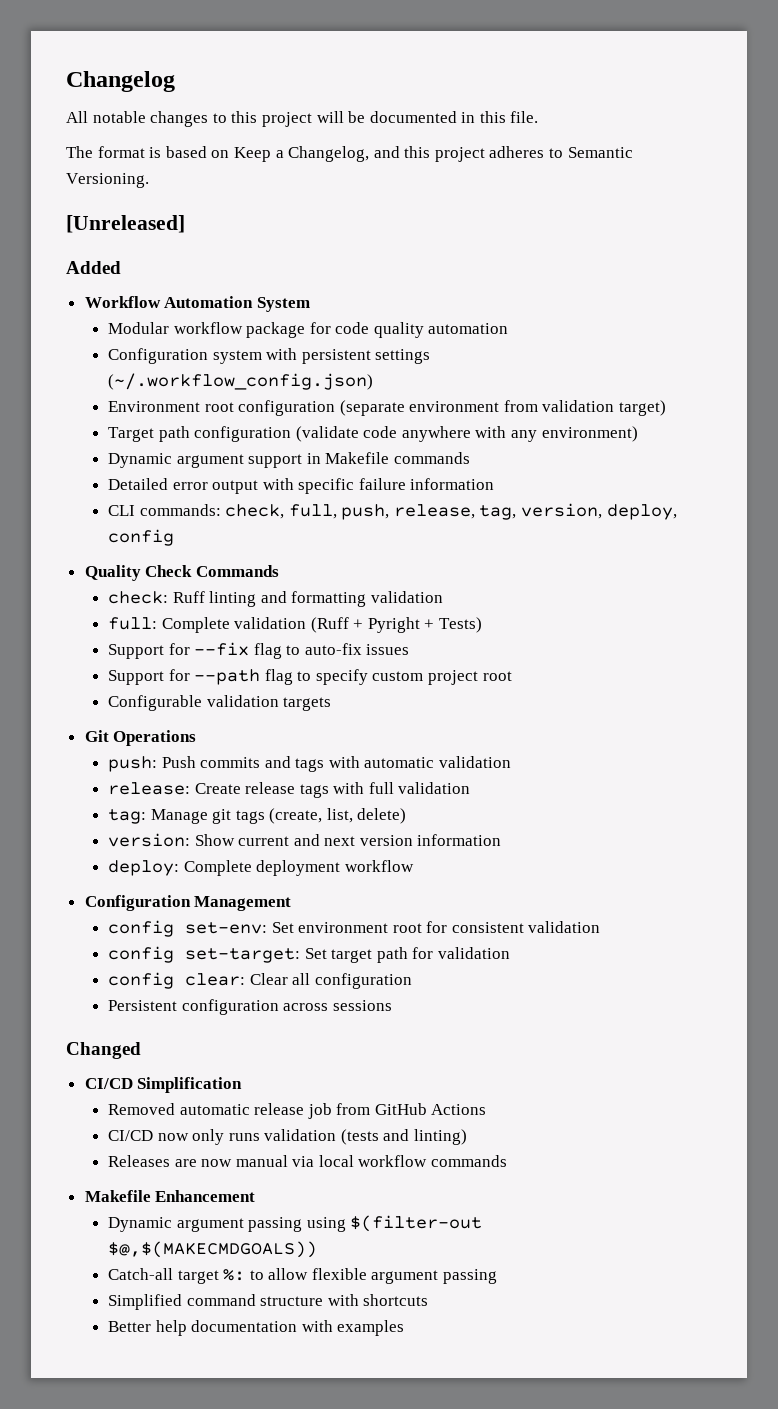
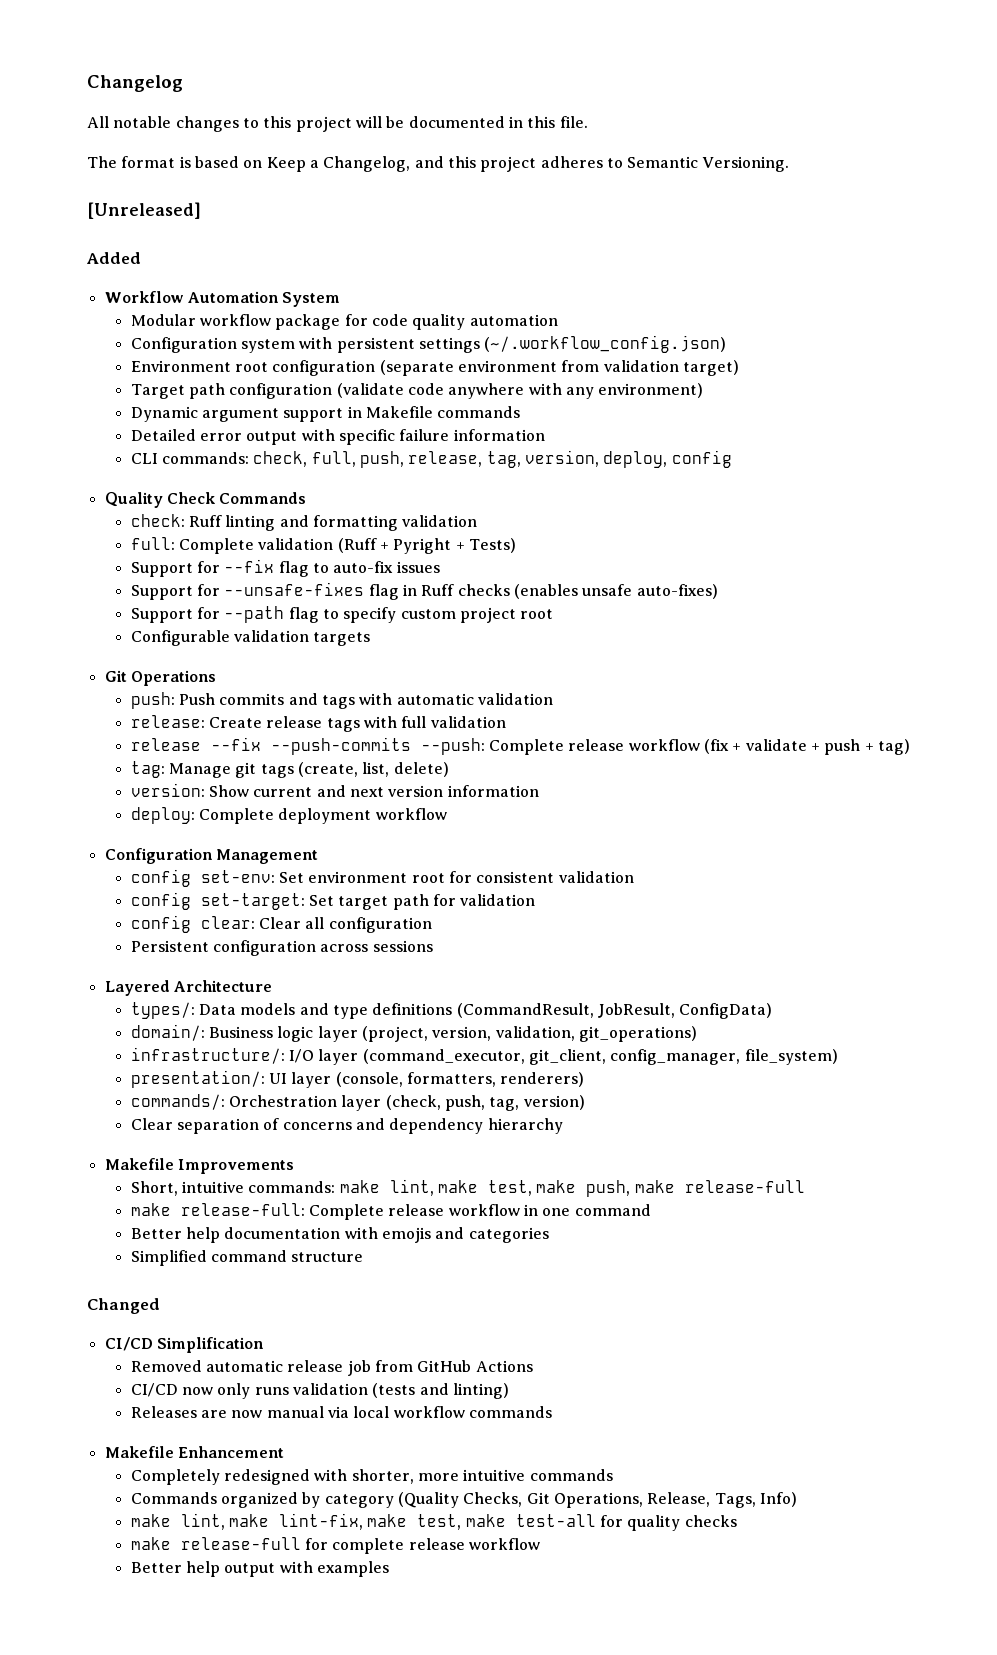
(410, 649) none -> [130,582,718,600] // Support for --unsafe-fixes flag in Ruff checks (enables unsafe auto-fixes)
(471, 788) none -> [130,737,910,755] // release --fix --push-commits --push: Complete release workflow (fix + validate + push + tag)
(392, 1005) none -> [104,980,272,996] [130,1002,773,1019] [130,1024,697,1042] [130,1047,838,1065] [130,1070,585,1088] [130,1094,585,1111] [130,1118,563,1134] [104,1158,294,1174] [130,1179,805,1197] [130,1203,651,1220] [130,1227,549,1243] [130,1250,364,1266] // Layered Architecture // types/: Data models and type definitions (CommandResult, JobResult, ConfigData) // domain/: Business logic layer (project, version, validation, git_operations) // infrastructure/: I/O layer (command_executor, git_client, config_manager, file_system) // presentation/: UI layer (console, formatters, renderers) // commands/: Orchestration layer (check, push, tag, version) // Clear separation of concerns and dependency hierarchy // Makefile Improvements // Short, intuitive commands: make lint, make test, make push, make release-full // make release-full: Complete release workflow in one command // Better help documentation with emojis and categories // Simplified command structure
[107,1215,483,1232] [107,1241,317,1258] [107,1268,498,1284] [107,1294,429,1310] [107,1320,298,1336] Dynamic argument passing using $(filter-out $@,$(MAKECMDGOALS)) // Catch-all target %: to allow flexible argument passing // Simplified command structure with shortcuts // Better help documentation -> [130,1469,613,1485] [130,1492,797,1508] [130,1513,737,1531] [130,1537,540,1554] [130,1561,276,1577] Completely redesigned with shorter, more intuitive commands // Commands organized by category (Quality Checks, Git Operations, Release, Tags, Info) // make lint, make lint-fix, make test, make test-all for quality checks // make release-full for complete release workflow // Better help output

